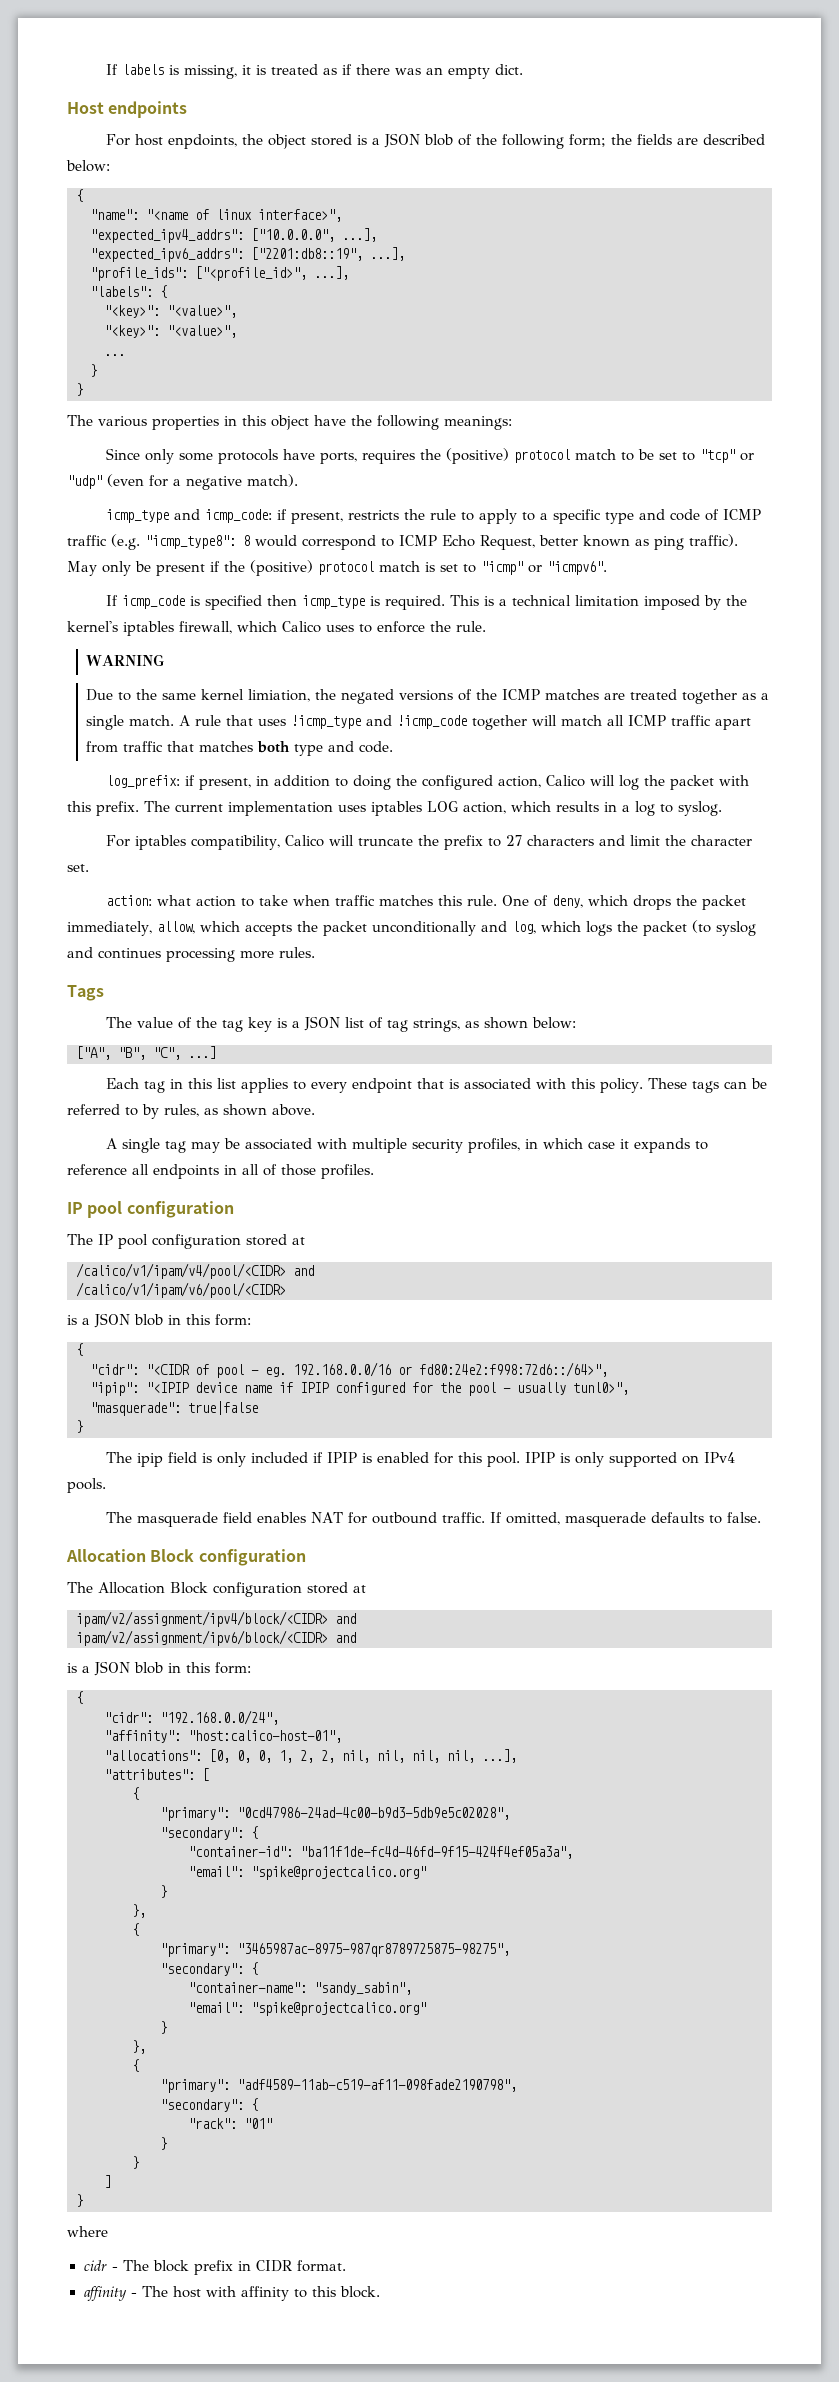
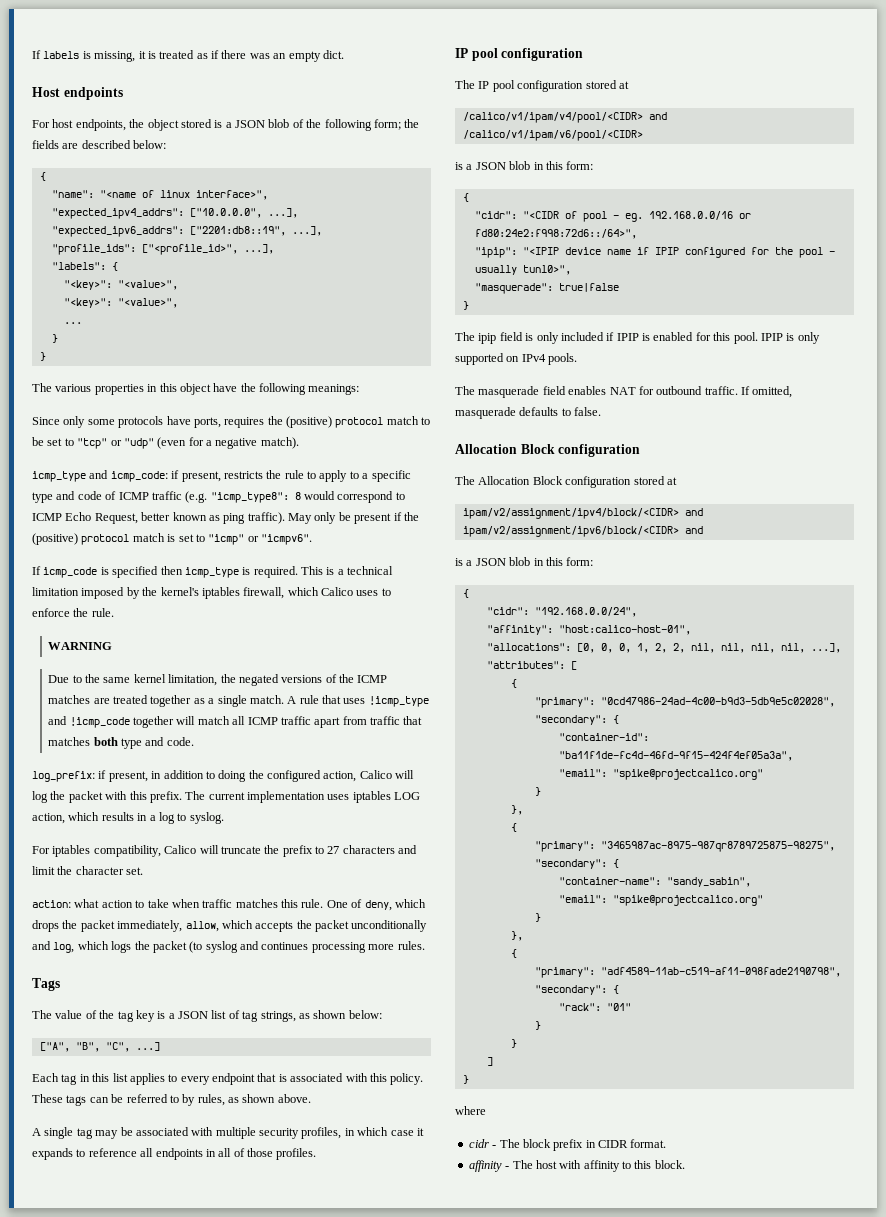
[167,134,237,149] enpdoints, -> [75,119,126,131] endpoints,
[248,689,311,702] limiation, -> [168,674,218,686] limitation,

